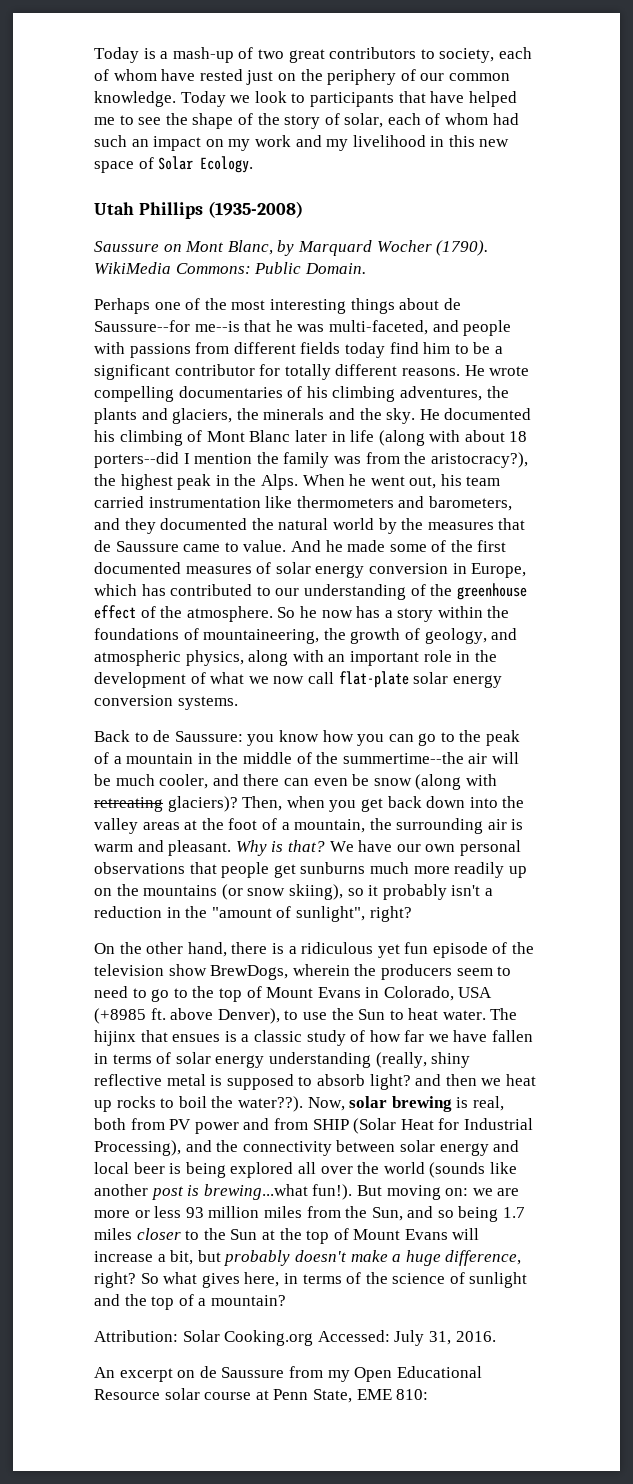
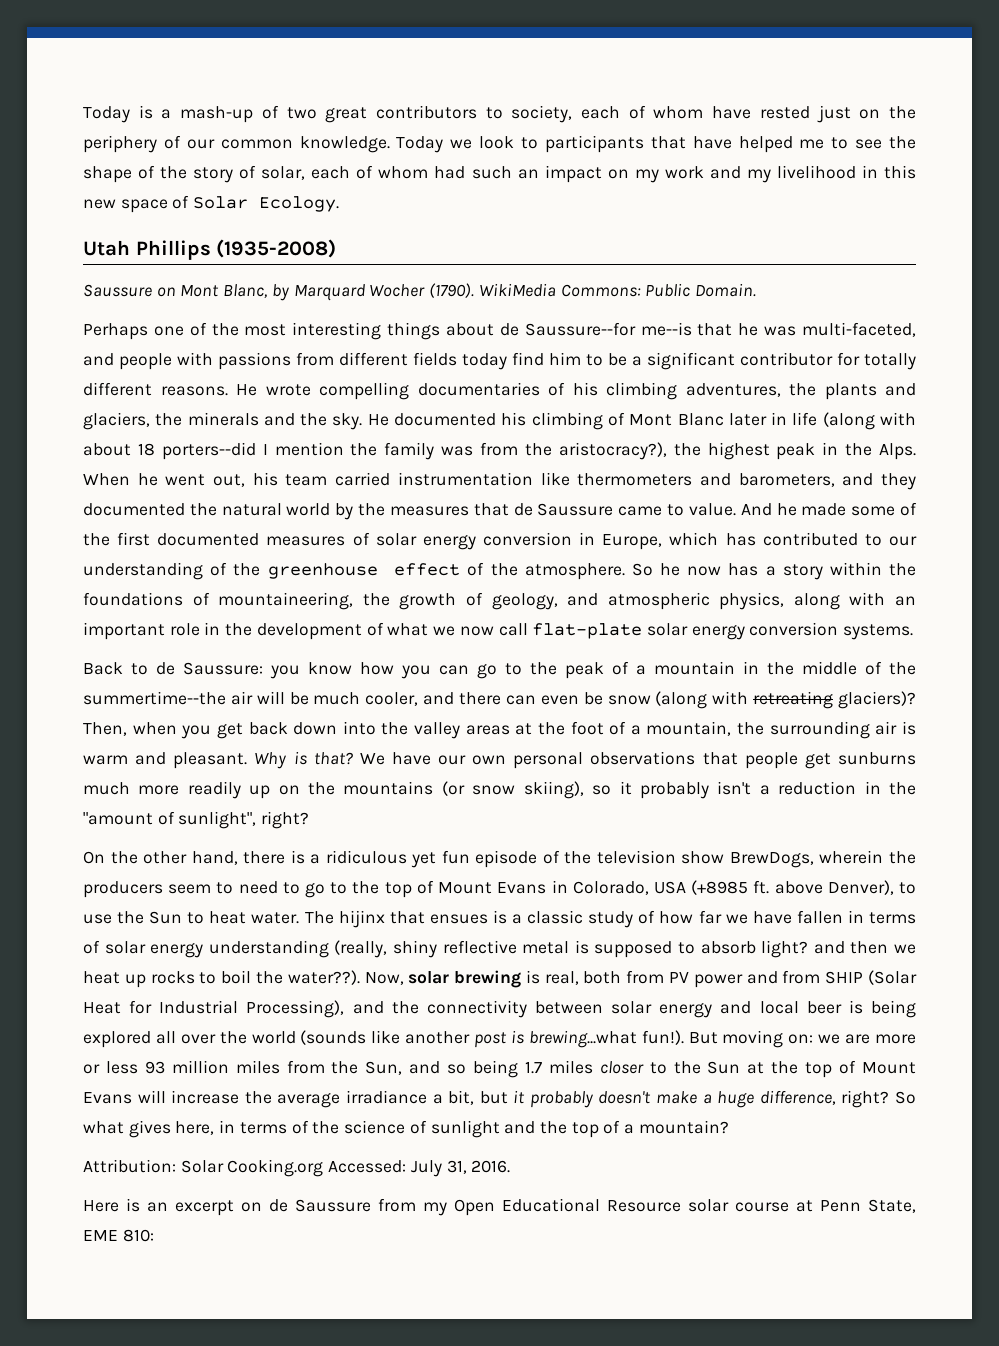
(153, 1256) none -> [244,1090,427,1108] the average irradiance
(221, 1256) none -> [513,1090,526,1104] it
[94,1367,115,1378] An -> [83,1198,168,1212] Here is an

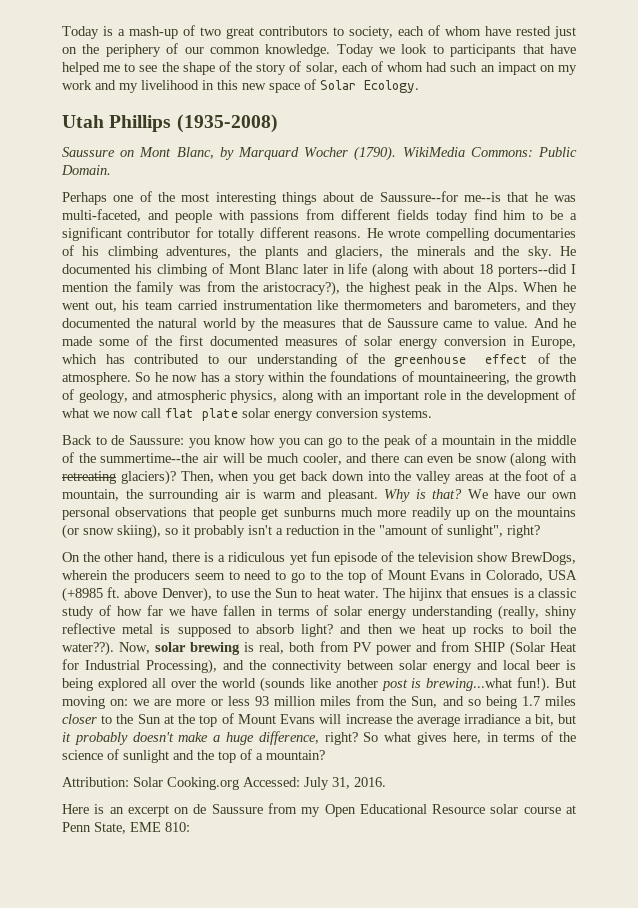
[532,623,643,639] flat-plate -> [165,408,238,421] flat plate

